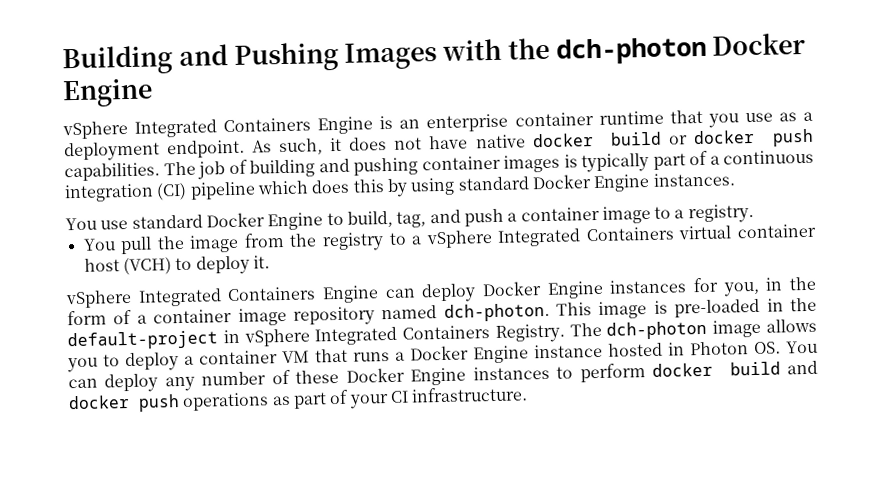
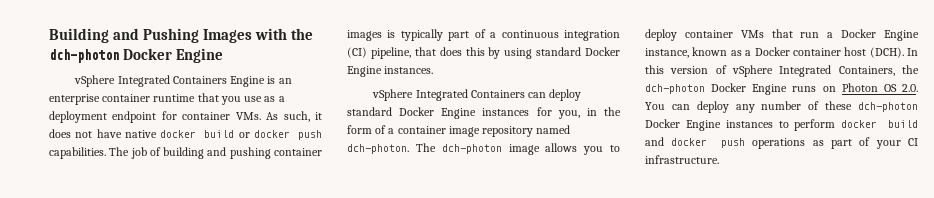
[167,139,246,159] endpoint. -> [112,111,261,123] endpoint for container VMs.
[189,180,309,200] pipeline which -> [370,47,436,59] pipeline, that
[65,203,754,231] [82,223,817,255] [83,255,270,276] [65,283,477,309] You use standard Docker Engine to build, tag, and push a container image to a registry. // You pull the image from the registry to a vSphere Integrated Containers virtual container host (VCH) to deploy it. // vSphere Integrated Containers Engine can deploy -> [372,89,582,101] [347,107,392,116] vSphere Integrated Containers can deploy standard
[556,297,817,319] [67,323,565,351] This image is pre-loaded in the default-project in vSphere Integrated Containers Registry. -> (409, 149) none
[184,341,781,365] a container VM that runs a Docker Engine instance hosted in Photon OS. -> [684,29,919,41] [645,47,918,58] [645,65,919,77] [645,83,918,95] container VMs that run a Docker Engine instance, known as a Docker container host (DCH). In this version of vSphere Integrated Containers, the dch-photon Docker Engine runs on Photon OS 2.0.
(340, 376) none -> [858,102,918,112] dch-photon

